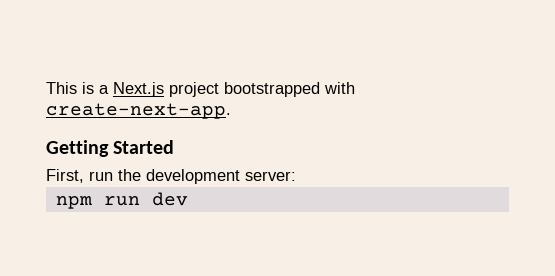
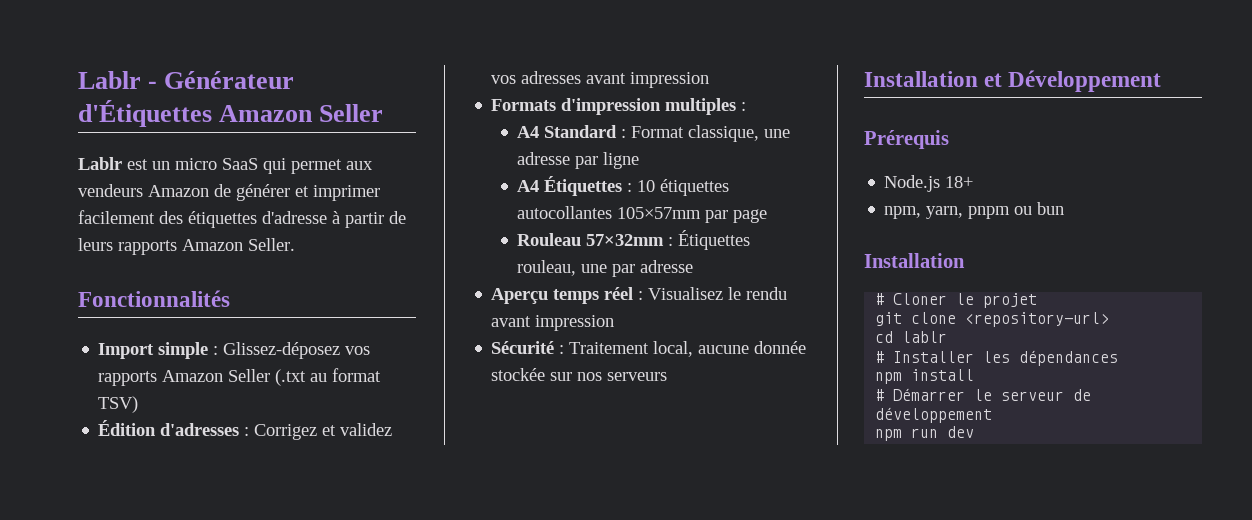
[46,82,355,97] [46,103,231,119] [46,140,175,157] [46,169,296,184] This is a Next.js project bootstrapped with create-next-app. // Getting Started // First, run the development server: -> [78,71,295,89] [78,100,384,127] [78,157,373,174] [78,184,380,201] [78,210,406,228] [78,238,295,255] [78,290,230,307] [98,342,371,359] [98,368,382,386] [98,396,139,413] [98,420,393,440] [491,71,710,88] [491,98,747,115] [517,125,791,142] [517,152,640,169] [517,176,730,196] [517,206,768,223] [517,230,751,250] [517,260,694,277] [491,287,788,304] [491,315,615,331] [491,341,807,357] [491,368,668,381] [864,70,1162,92] [864,130,949,149] [884,175,974,192] [884,202,1065,219] [864,253,965,268] [875,293,1038,308] [875,312,1110,327] [875,331,948,343] [875,350,1119,366] [875,369,975,384] [875,388,1092,401] [875,407,993,423] Lablr - Générateur d'Étiquettes Amazon Seller // Lablr est un micro SaaS qui permet aux vendeurs Amazon de générer et imprimer facilement des étiquettes d'adresse à partir de leurs rapports Amazon Seller. // Fonctionnalités // Import simple : Glissez-déposez vos rapports Amazon Seller (.txt au format TSV) // Édition d'adresses : Corrigez et validez vos adresses avant impression // Formats d'impression multiples : // A4 Standard : Format classique, une adresse par ligne // A4 Étiquettes : 10 étiquettes autocollantes 105×57mm par page // Rouleau 57×32mm : Étiquettes rouleau, une par adresse // Aperçu temps réel : Visualisez le rendu avant impression // Sécurité : Traitement local, aucune donnée stockée sur nos serveurs // Installation et Développement // Prérequis // Node.js 18+ // npm, yarn, pnpm ou bun // Installation // # Cloner le projet // git clone <repository-url> // cd lablr // # Installer les dépendances // npm install // # Démarrer le serveur de développement

